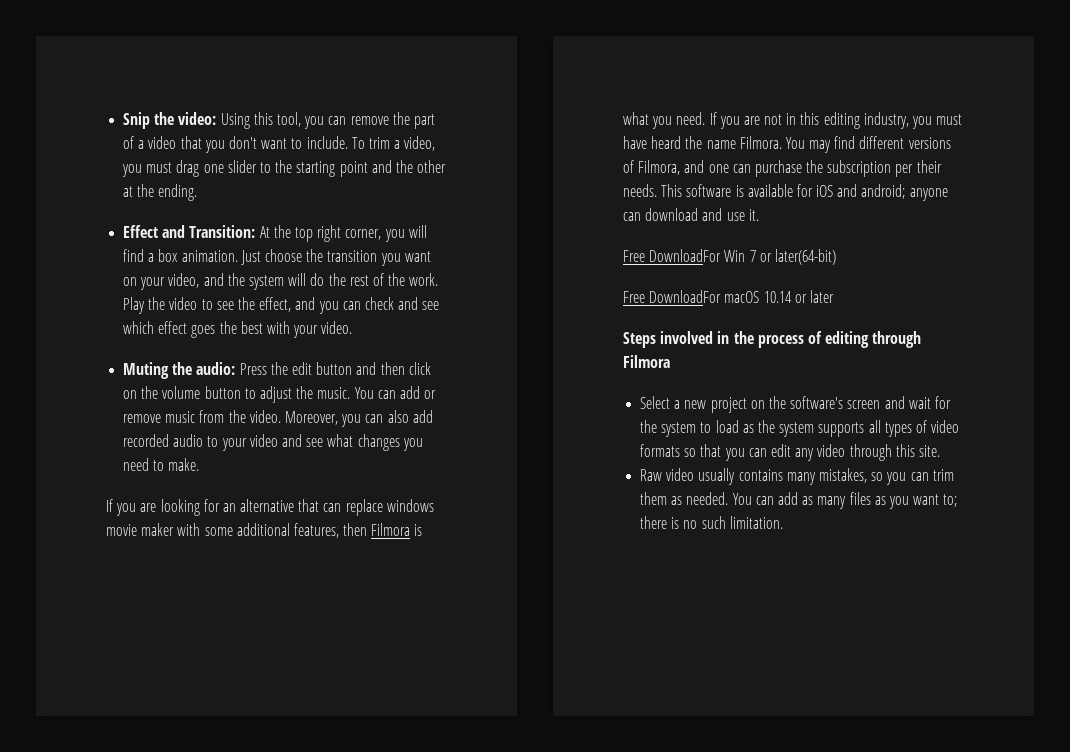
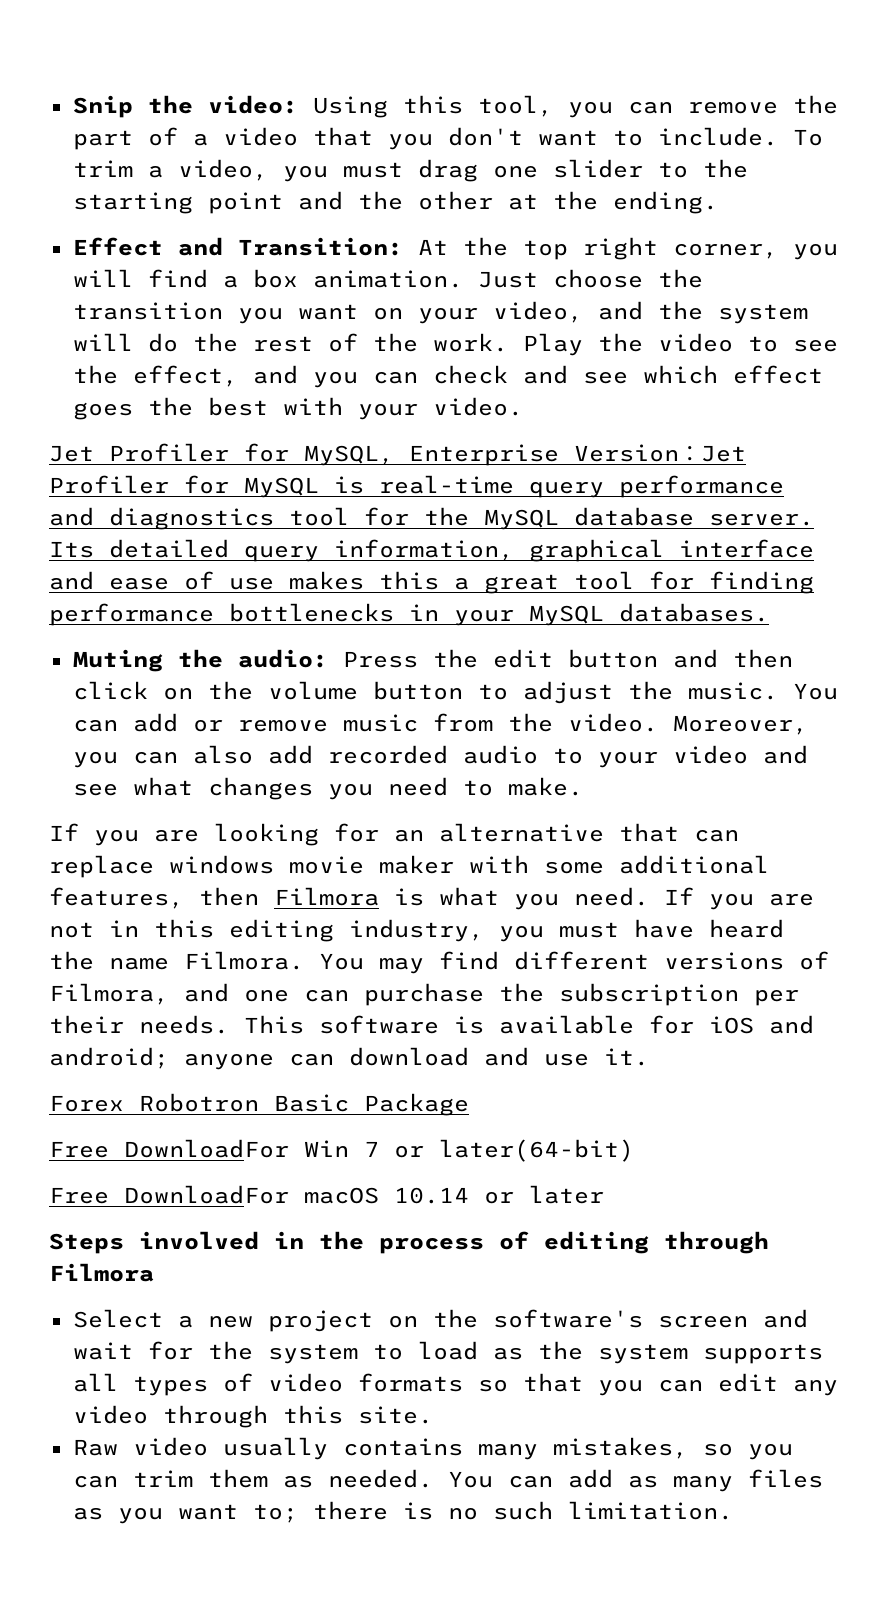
(353, 327) none -> [49,443,746,466] [49,475,784,498] [49,507,814,530] [49,539,814,562] [49,571,814,594] [49,603,769,626] // Jet Profiler for MySQL, Enterprise Version：Jet Profiler for MySQL is real-time query performance and diagnostics tool for the MySQL database server. Its detailed query information, graphical interface and ease of use makes this a great tool for finding performance bottlenecks in your MySQL databases.
(759, 215) none -> [49,1093,469,1116] // Forex Robotron Basic Package

